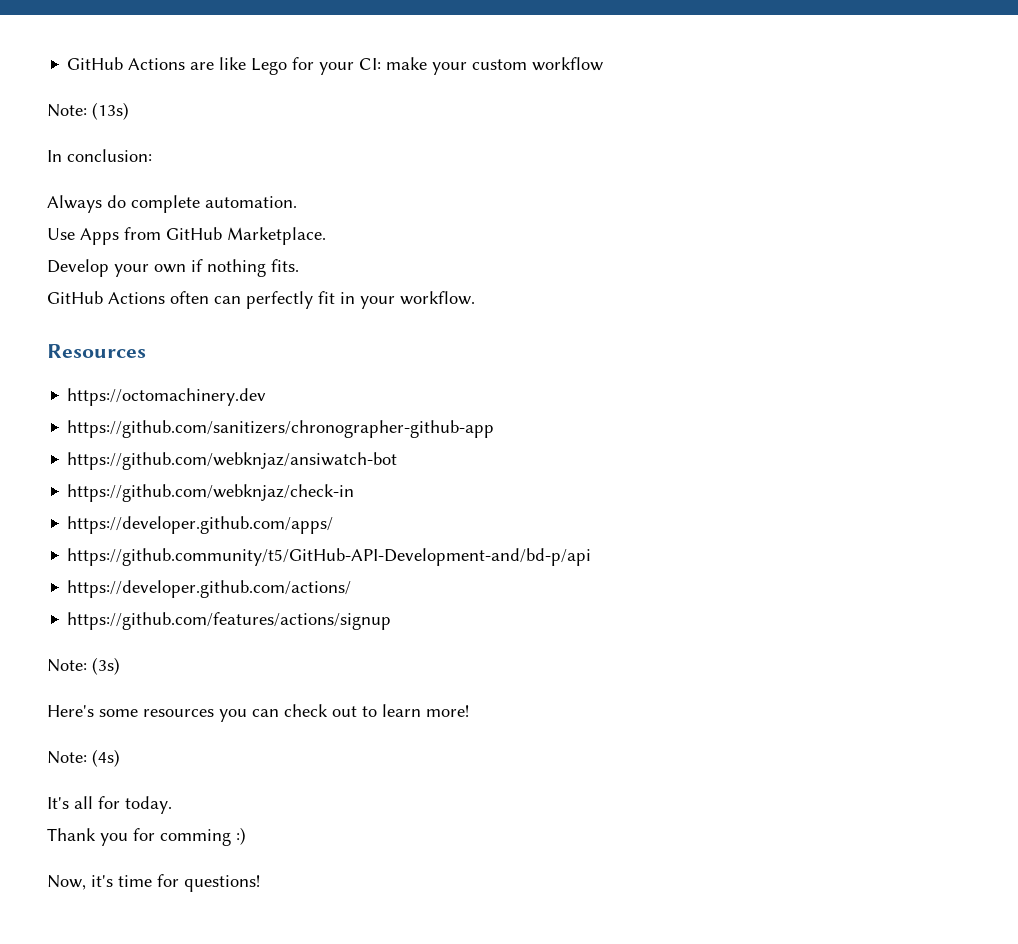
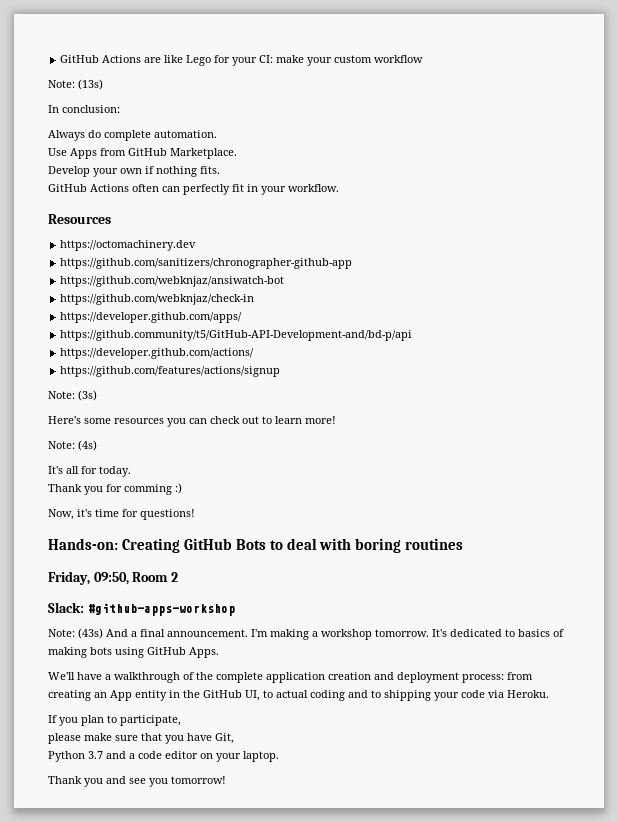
(260, 883) none -> [48,538,464,553] [48,571,178,585] [48,602,235,616] [48,628,564,640] [48,647,219,658] [48,672,533,683] [48,690,549,701] [48,715,181,726] [48,733,234,744] [48,751,279,762] [48,776,226,787] // Hands-on: Creating GitHub Bots to deal with boring routines // Friday, 09:50, Room 2 // Slack: #github-apps-workshop // Note: (43s) And a final announcement. I'm making a workshop tomorrow. It's dedicated to basics of making bots using GitHub Apps. // We'll have a walkthrough of the complete application creation and deployment process: from creating an App entity in the GitHub UI, to actual coding and to shipping your code via Heroku. // If you plan to participate, // please make sure that you have Git, // Python 3.7 and a code editor on your laptop. // Thank you and see you tomorrow!

